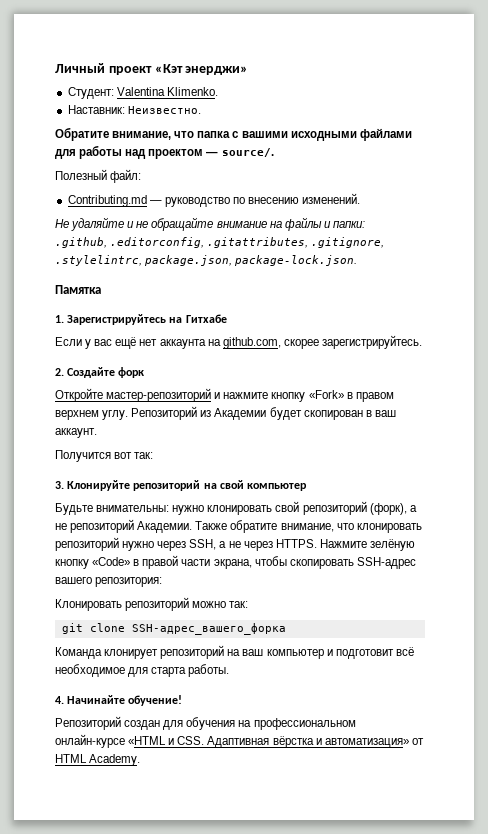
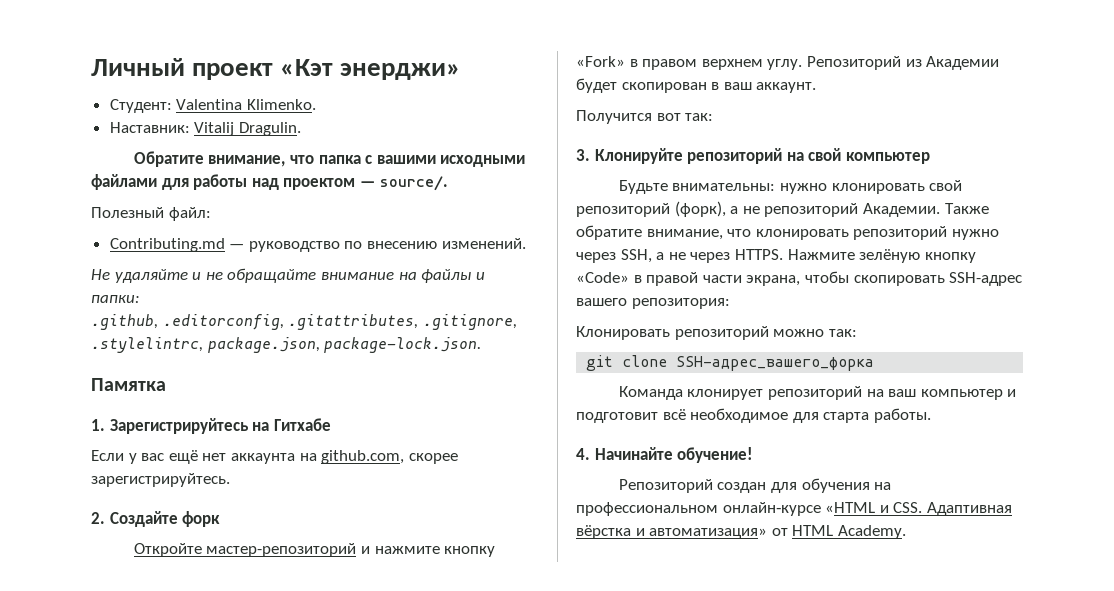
[127,106,201,114] Неизвестно. -> [194,122,301,136] Vitalij Dragulin.

